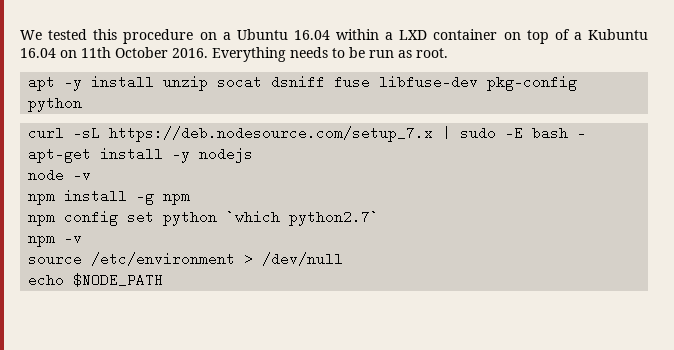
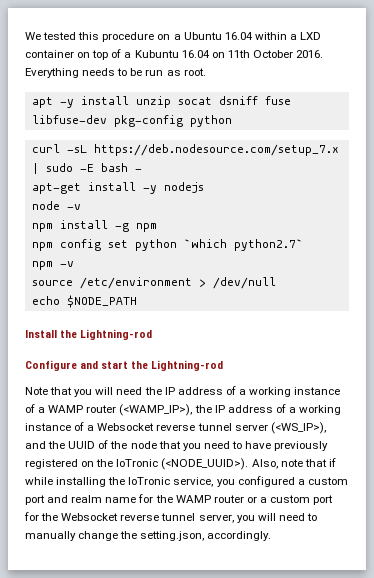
(164, 280) none -> [25,329,153,340] [25,360,224,371] [25,386,341,397] [25,404,342,416] [25,422,326,434] [25,440,329,451] [25,458,336,470] [25,476,348,487] [25,494,334,505] [24,512,317,523] [25,531,272,541] // Install the Lightning-rod // Configure and start the Lightning-rod // Note that you will need the IP address of a working instance of a WAMP router (<WAMP_IP>), the IP address of a working instance of a Websocket reverse tunnel server (<WS_IP>), and the UUID of the node that you need to have previously registered on the IoTronic (<NODE_UUID>). Also, note that if while installing the IoTronic service, you configured a custom port and realm name for the WAMP router or a custom port for the Websocket reverse tunnel server, you will need to manually change the setting.json, accordingly.

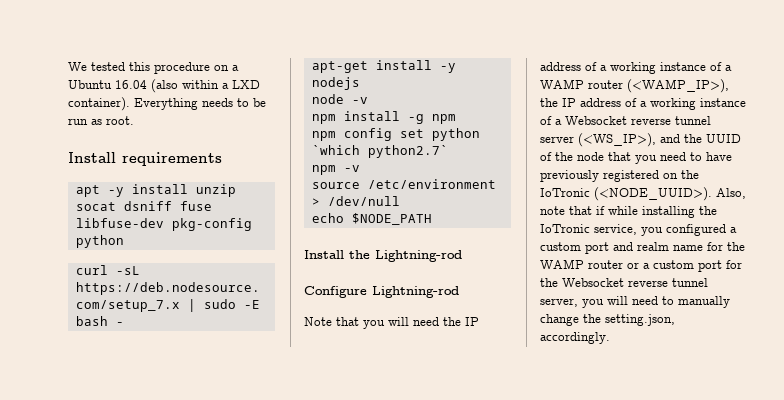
(253, 36) none -> [151,79,178,93] (also
[25,49,324,60] container on top of a Kubuntu 16.04 on 11th October 2016. -> [68,97,130,111] container).
(206, 72) none -> [68,152,222,166] // Install requirements
[80,361,149,369] and start the -> (367, 292) none

